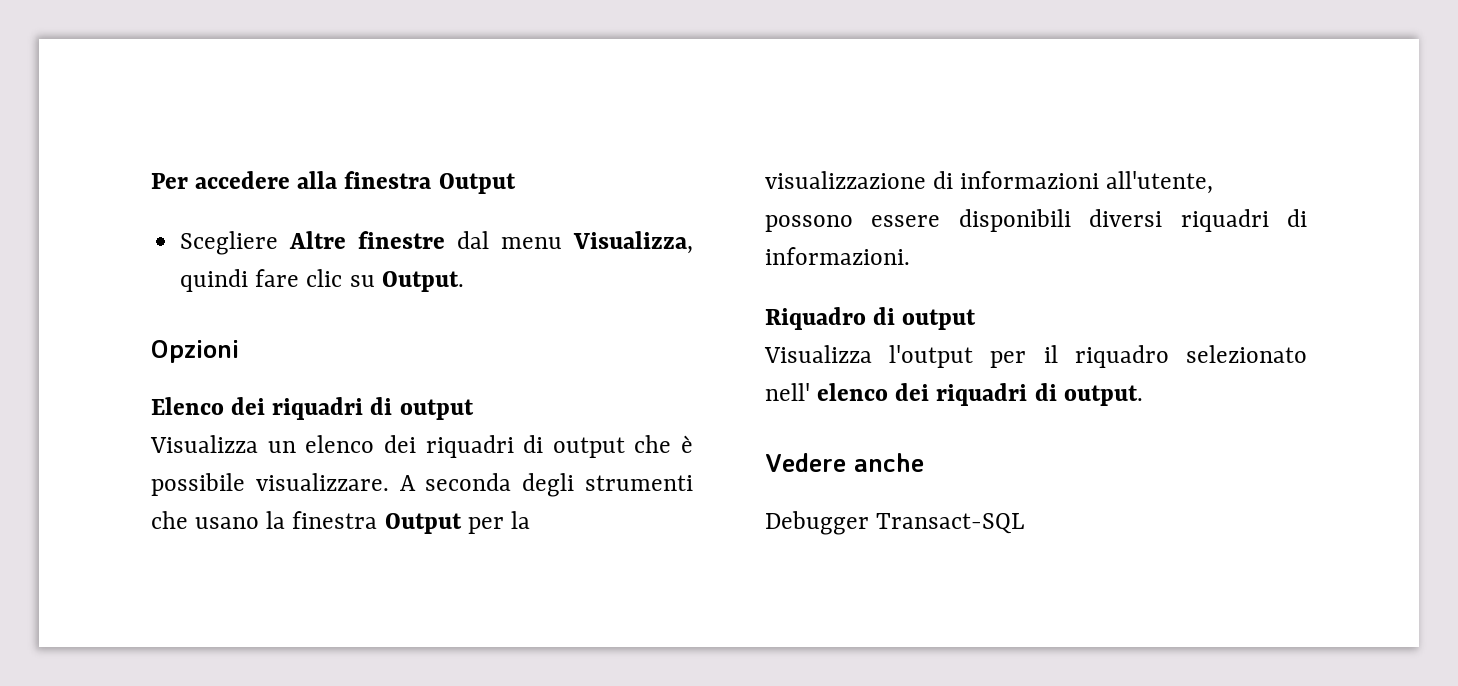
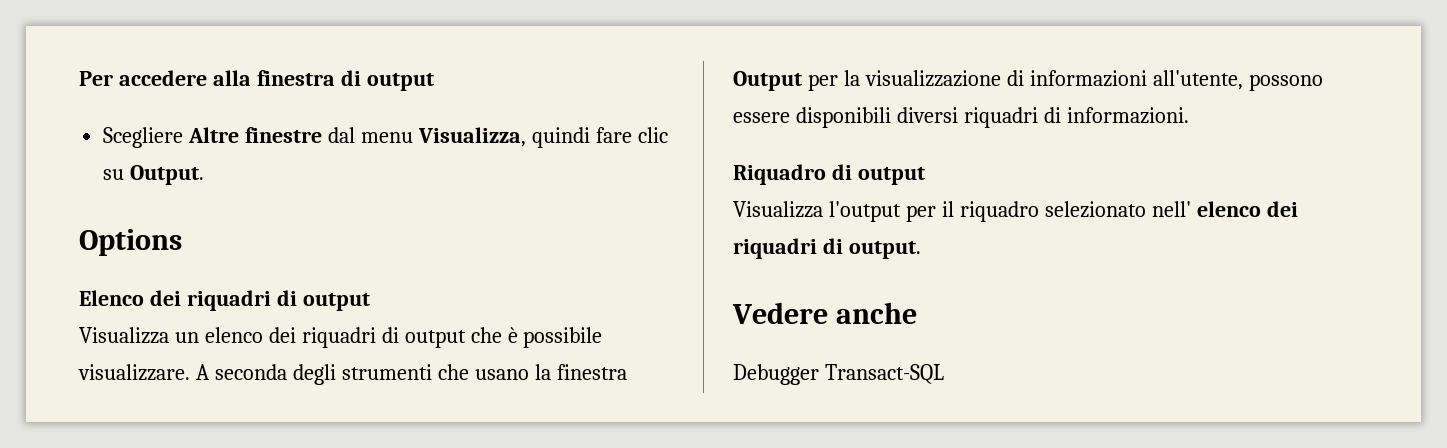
[438,173,516,194] Output -> [340,70,434,91] di output
[151,340,239,363] Opzioni -> [79,229,182,256] Options

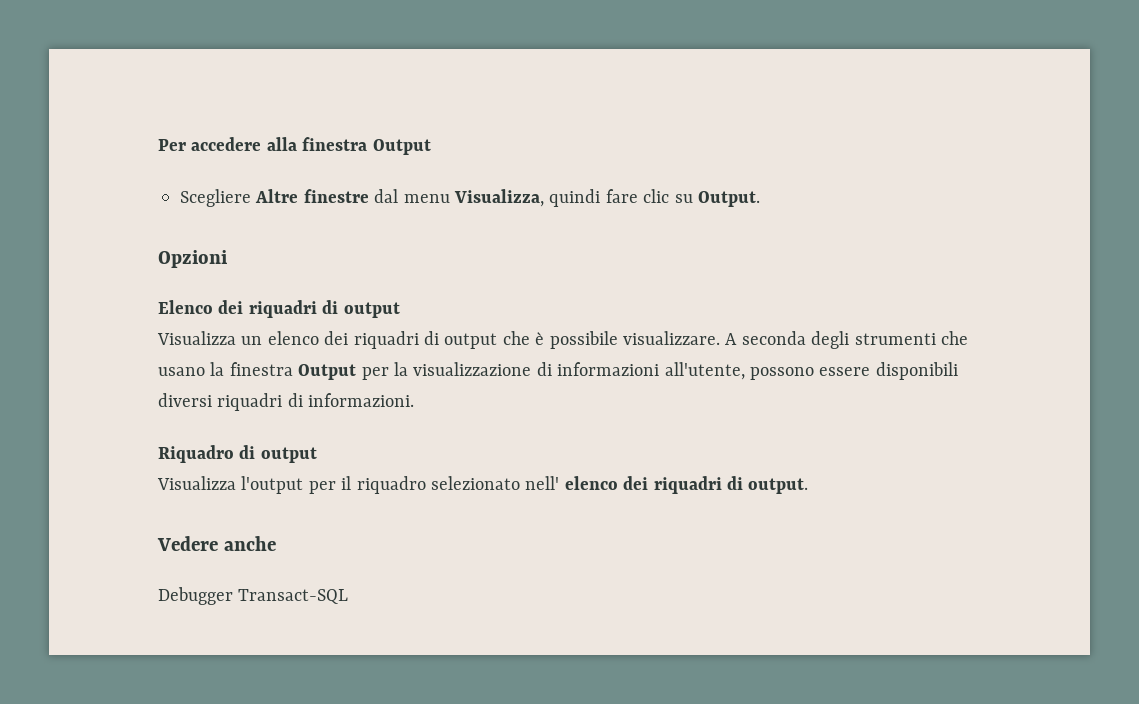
[340,70,434,91] di output -> [372,139,431,155] Output
[79,229,182,256] Options -> [158,250,227,268] Opzioni

